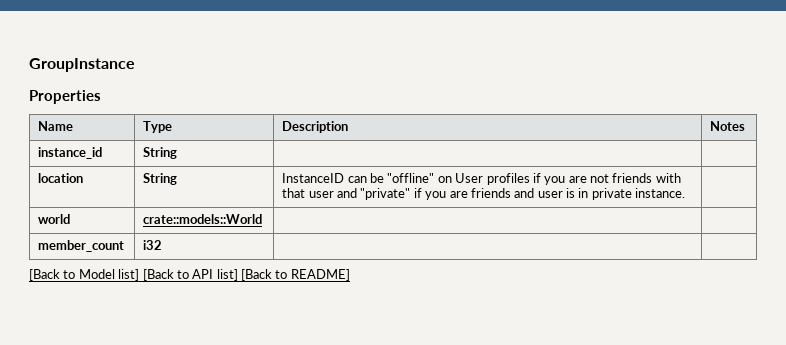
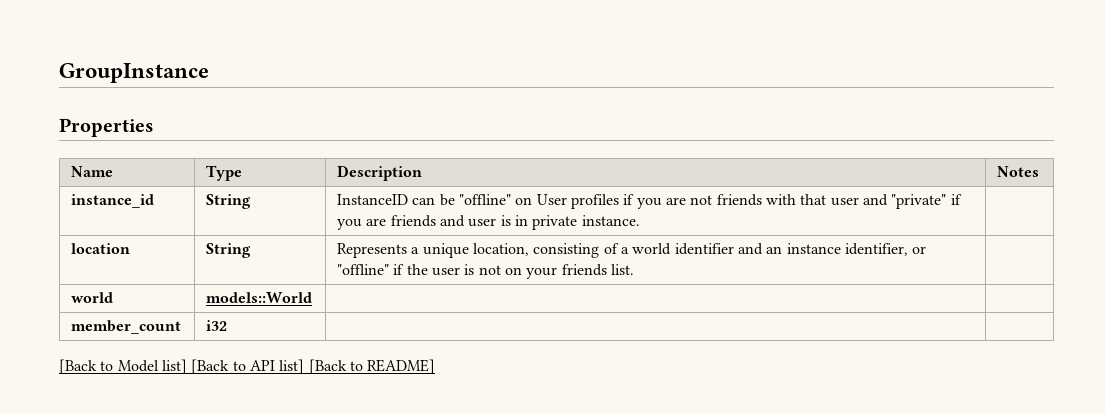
[38,173,84,183] [143,173,178,185] | // location | String | -> (252, 201) none
(686, 193) none -> [71,243,131,254] [206,243,252,258] [337,243,927,258] [337,264,634,279] // location | String | Represents a unique location, consisting of a world identifier and an instance identifier, or "offline" if the user is not on your friends list. |
[143,214,263,224] crate::models::World -> [206,292,313,303] models::World

